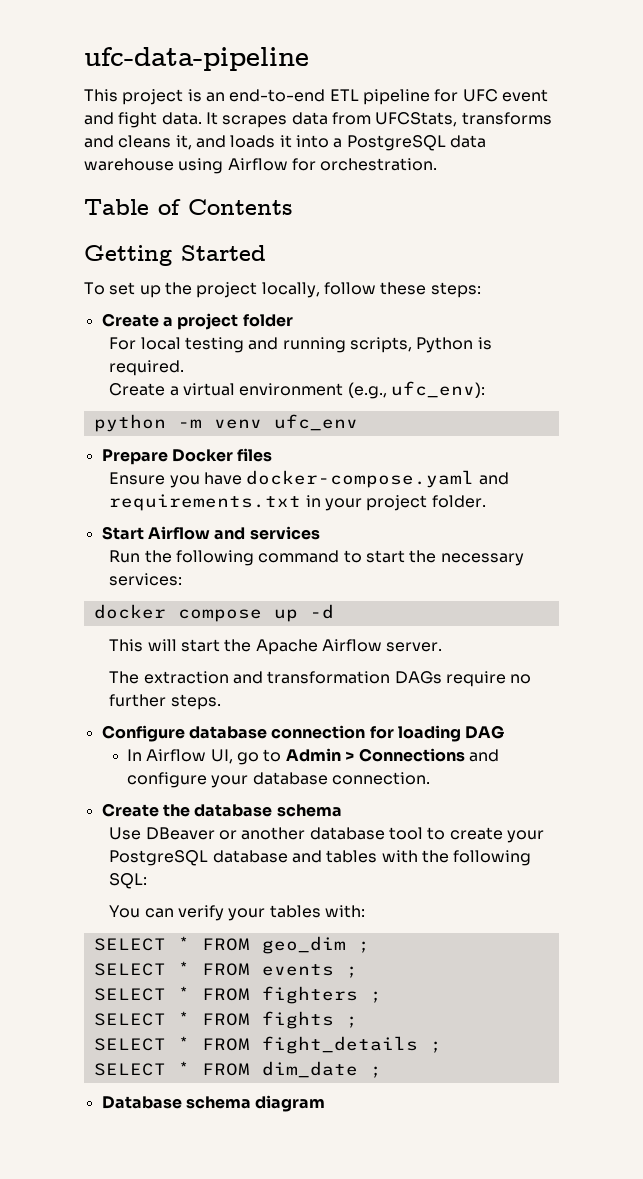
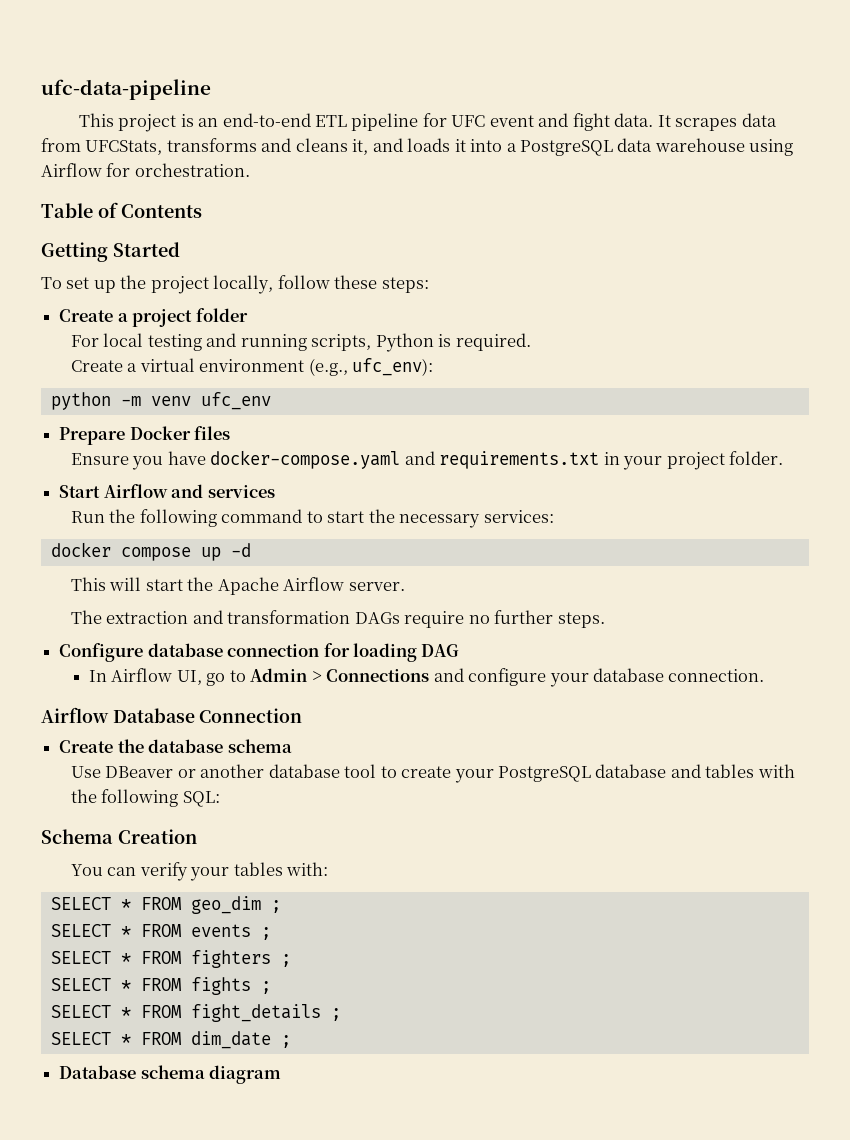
(430, 778) none -> [41,707,303,723] // Airflow Database Connection
(148, 881) none -> [41,829,197,844] // Schema Creation

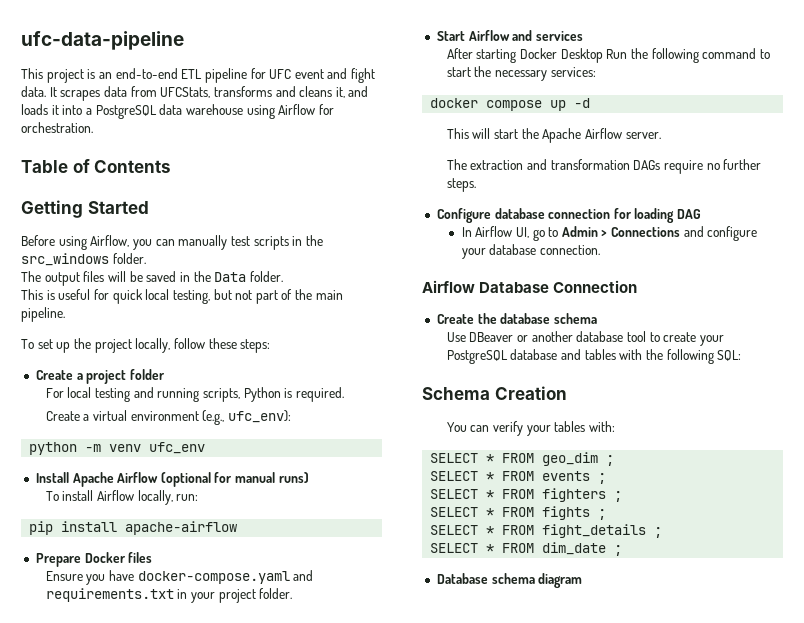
(180, 249) none -> [21,235,323,250] [21,253,146,266] [21,271,283,286] [21,289,343,304] [21,307,65,322] // Before using Airflow, you can manually test scripts in the src_windows folder. // The output files will be saved in the Data folder. // This is useful for quick local testing, but not part of the main pipeline.
(271, 401) none -> [35,472,309,487] [45,490,199,505] [29,521,238,535] // Install Apache Airflow (optional for manual runs) // To install Airflow locally, run: // pip install apache-airflow
(275, 491) none -> [446,48,603,63] After starting Docker Desktop

